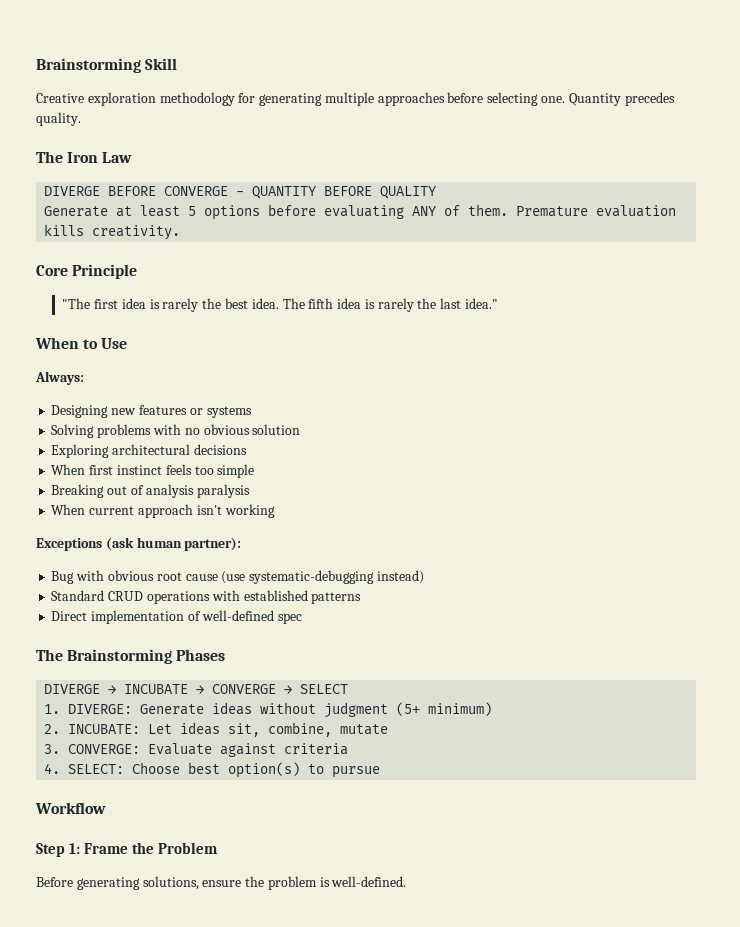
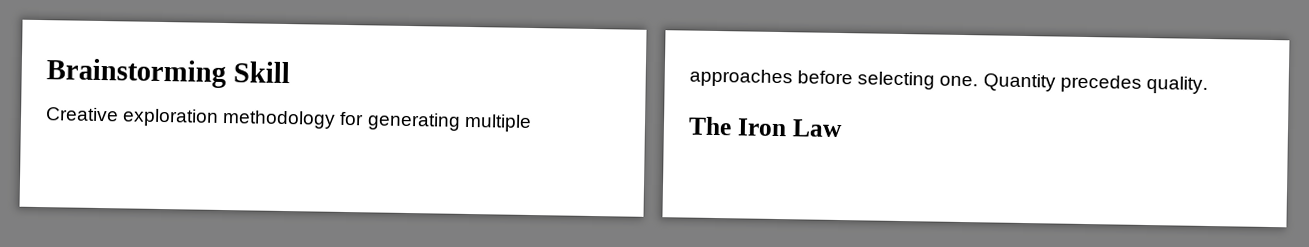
[44,186,437,199] [44,204,677,220] [44,224,181,240] [36,264,138,279] [62,298,498,312] [35,337,128,349] [35,371,84,385] [51,405,252,418] [51,424,301,438] [51,444,247,458] [51,464,255,478] [51,484,250,498] [51,504,275,518] [36,537,242,551] [51,570,424,584] [51,590,362,604] [51,610,302,624] [36,649,226,664] [44,684,349,694] [44,702,493,718] [44,722,389,737] [44,743,349,757] [44,762,381,778] [35,802,106,814] [36,842,218,857] [36,876,407,890] // DIVERGE BEFORE CONVERGE - QUANTITY BEFORE QUALITY // Generate at least 5 options before evaluating ANY of them. Premature evaluation kills creativity. // Core Principle // "The first idea is rarely the best idea. The fifth idea is rarely the last idea." // When to Use // Always: // Designing new features or systems // Solving problems with no obvious solution // Exploring architectural decisions // When first instinct feels too simple // Breaking out of analysis paralysis // When current approach isn't working // Exceptions (ask human partner): // Bug with obvious root cause (use systematic-debugging instead) // Standard CRUD operations with established patterns // Direct implementation of well-defined spec // The Brainstorming Phases // DIVERGE → INCUBATE → CONVERGE → SELECT // 1. DIVERGE: Generate ideas without judgment (5+ minimum) // 2. INCUBATE: Let ideas sit, combine, mutate // 3. CONVERGE: Evaluate against criteria // 4. SELECT: Choose best option(s) to pursue // Workflow // Step 1: Frame the Problem // Before generating solutions, ensure the problem is well-defined. -> (843, 128) none

